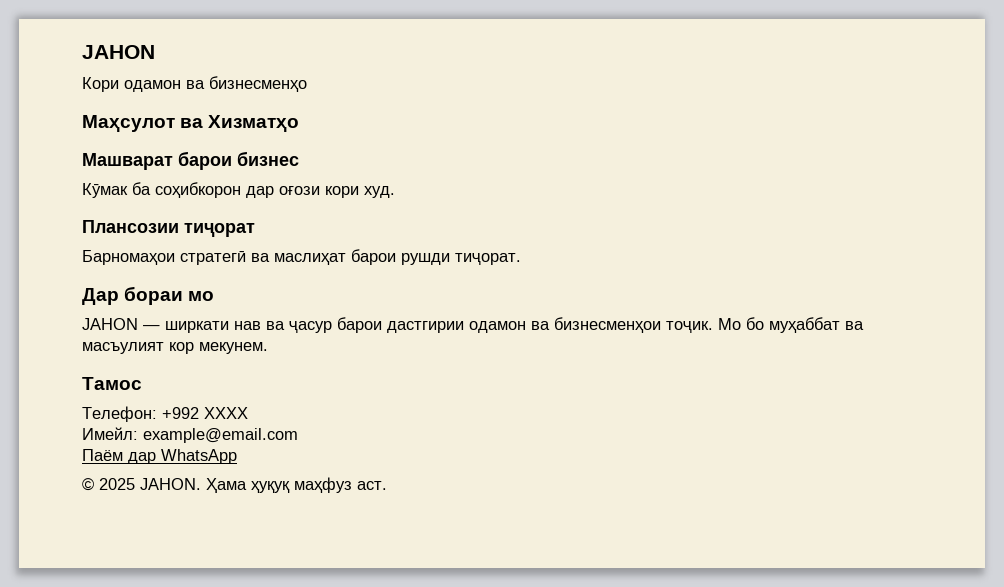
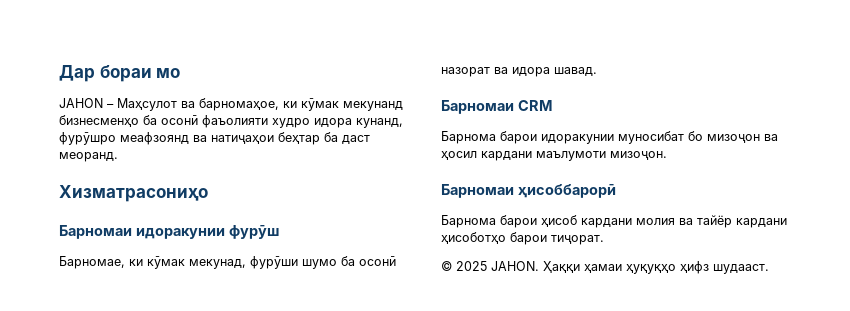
[82,45,155,59] [82,76,307,92] [82,115,300,132] [82,151,299,170] [82,182,395,198] [82,220,255,237] [82,249,521,265] [82,286,215,305] [82,317,864,333] [82,342,268,354] [82,377,142,390] [82,406,248,422] [82,427,298,443] [82,449,237,464] [82,477,387,493] JAHON // Кори одамон ва бизнесменҳо // Маҳсулот ва Хизматҳо // Машварат барои бизнес // Кӯмак ба соҳибкорон дар оғози кори худ. // Плансозии тиҷорат // Барномаҳои стратегӣ ва маслиҳат барои рушди тиҷорат. // Дар бораи мо // JAHON — ширкати нав ва ҷасур барои дастгирии одамон ва бизнесменҳои тоҷик. Мо бо муҳаббат ва масъулият кор мекунем. // Тамос // Телефон: +992 XXXX // Имейл: example@email.com // Паём дар WhatsApp // © 2025 JAHON. Ҳама ҳуқуқ маҳфуз аст. -> [59,65,181,82] [59,98,403,111] [59,115,403,128] [59,132,370,145] [59,152,118,162] [59,185,208,202] [59,225,279,239] [59,256,396,269] [441,67,597,77] [441,100,553,114] [441,131,778,144] [441,151,667,161] [441,184,616,198] [441,215,787,228] [441,232,604,245] [441,261,769,274] Дар бораи мо // JAHON – Маҳсулот ва барномаҳое, ки кӯмак мекунанд бизнесменҳо ба осонӣ фаъолияти худро идора кунанд, фурӯшро меафзоянд ва натиҷаҳои беҳтар ба даст меоранд. // Хизматрасониҳо // Барномаи идоракунии фурӯш // Барномае, ки кӯмак мекунад, фурӯши шумо ба осонӣ назорат ва идора шавад. // Барномаи CRM // Барнома барои идоракунии муносибат бо мизоҷон ва ҳосил кардани маълумоти мизоҷон. // Барномаи ҳисоббарорӣ // Барнома барои ҳисоб кардани молия ва тайёр кардани ҳисоботҳо барои тиҷорат. // © 2025 JAHON. Ҳаққи ҳамаи ҳуқуқҳо ҳифз шудааст.

